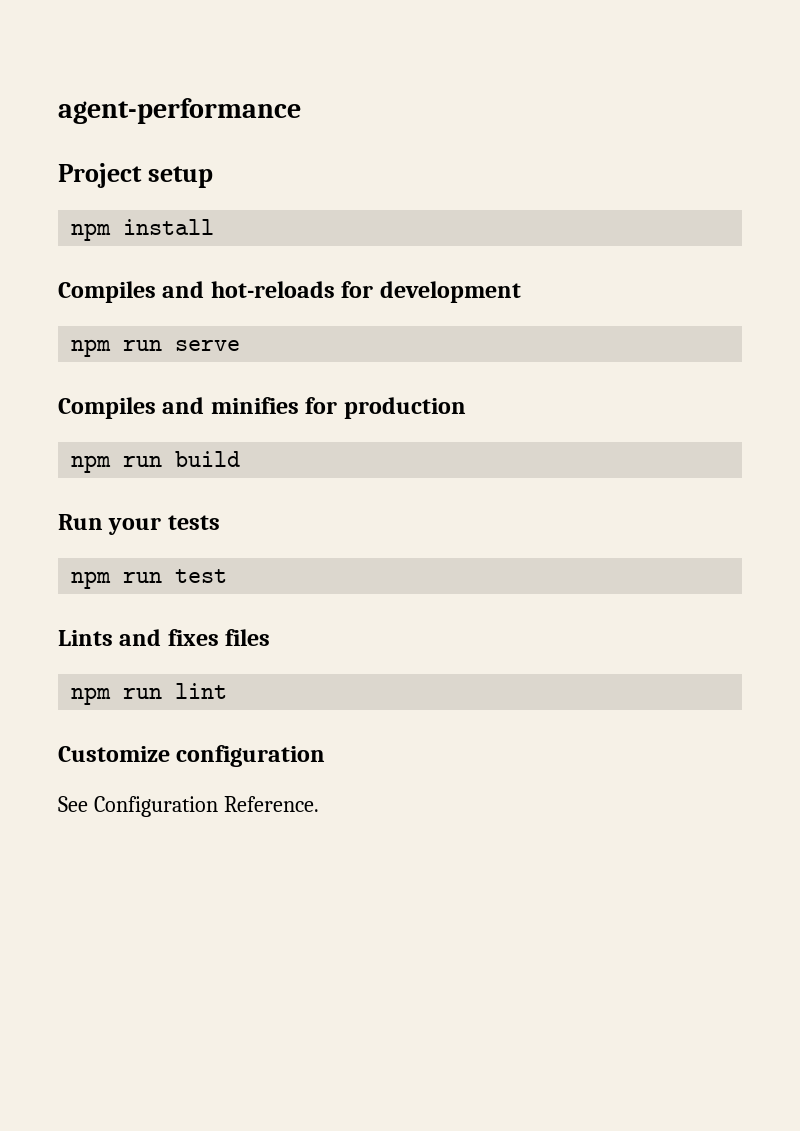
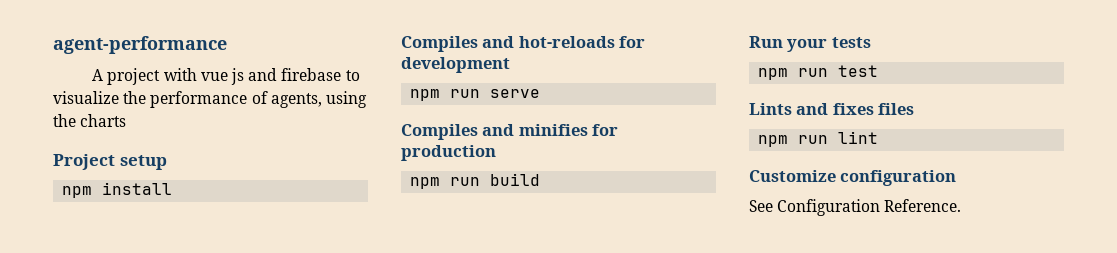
(301, 111) none -> [92,68,360,85] [53,91,367,108] [53,114,127,127] // A project with vue js and firebase to visualize the performance of agents, using the charts

